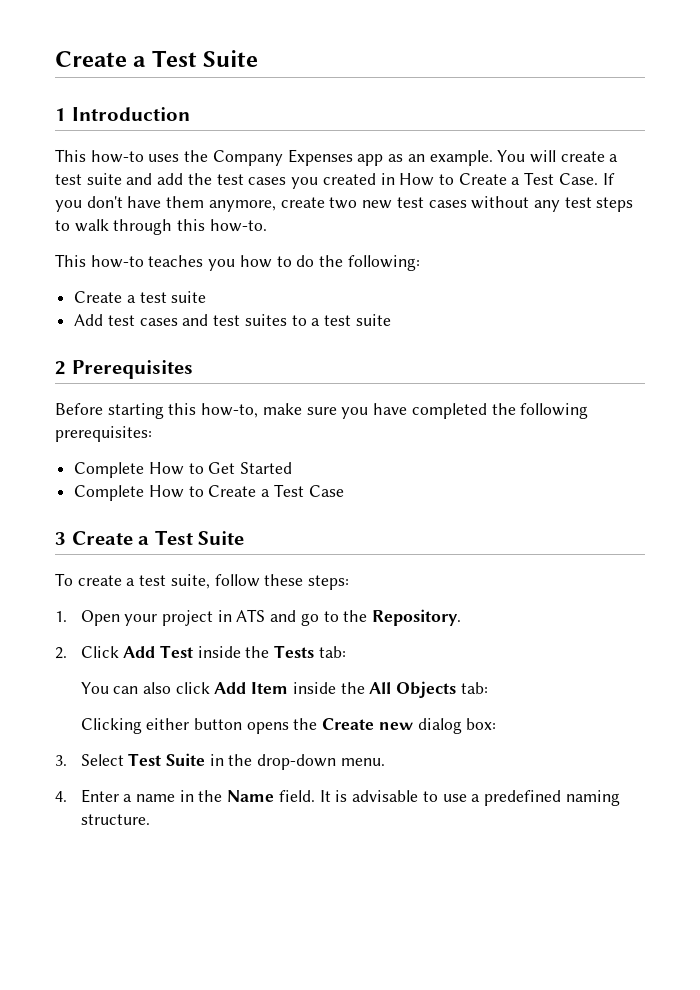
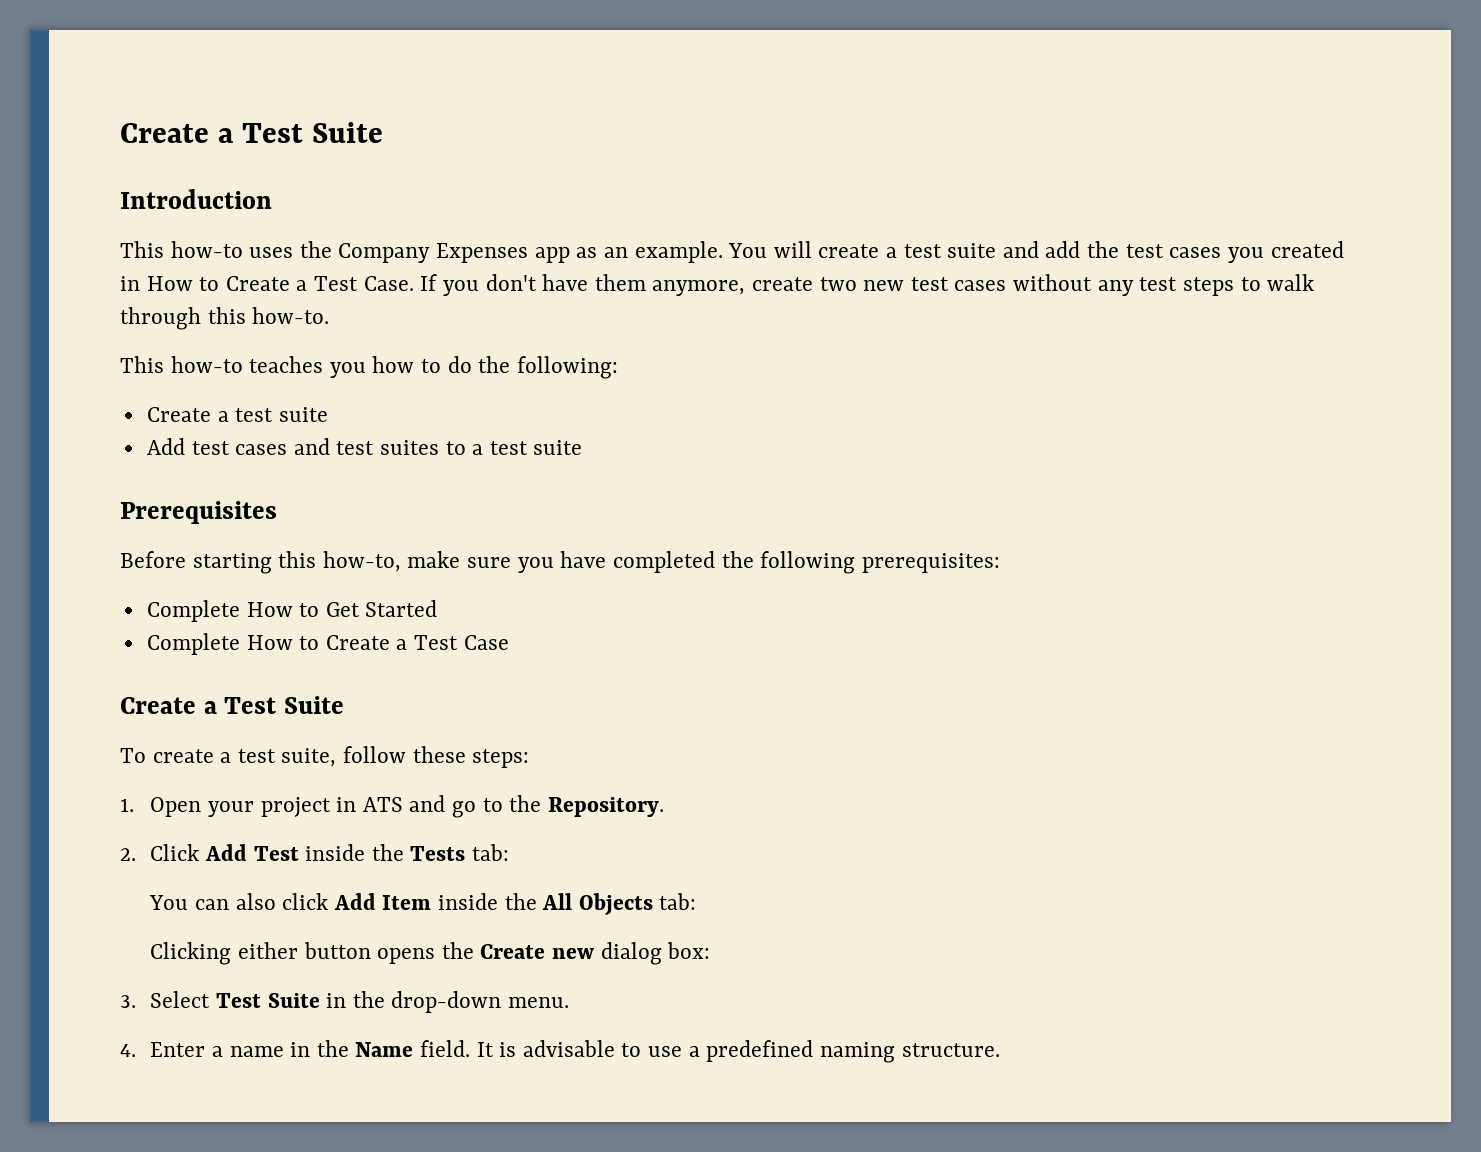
[55,50,259,67] [55,108,66,121] Create a Test Suite // 1 -> [120,122,384,143] Create a Test Suite //
[55,361,66,375] 2 -> (583, 447) none
[55,532,66,545] 3 -> (509, 642) none

